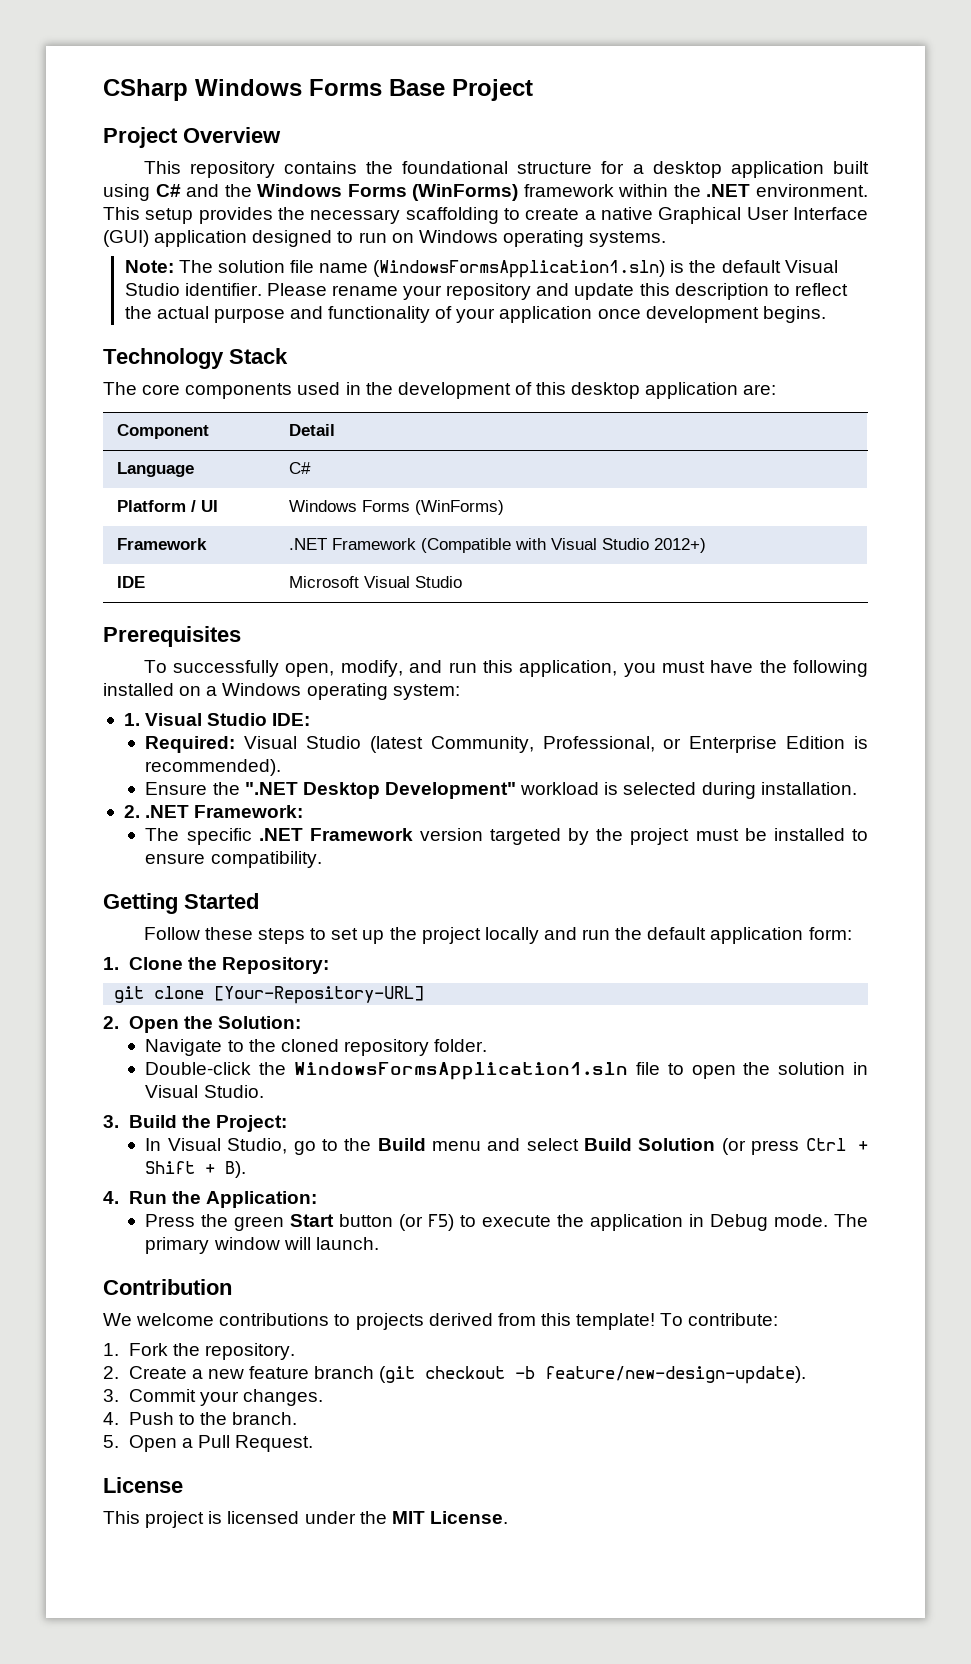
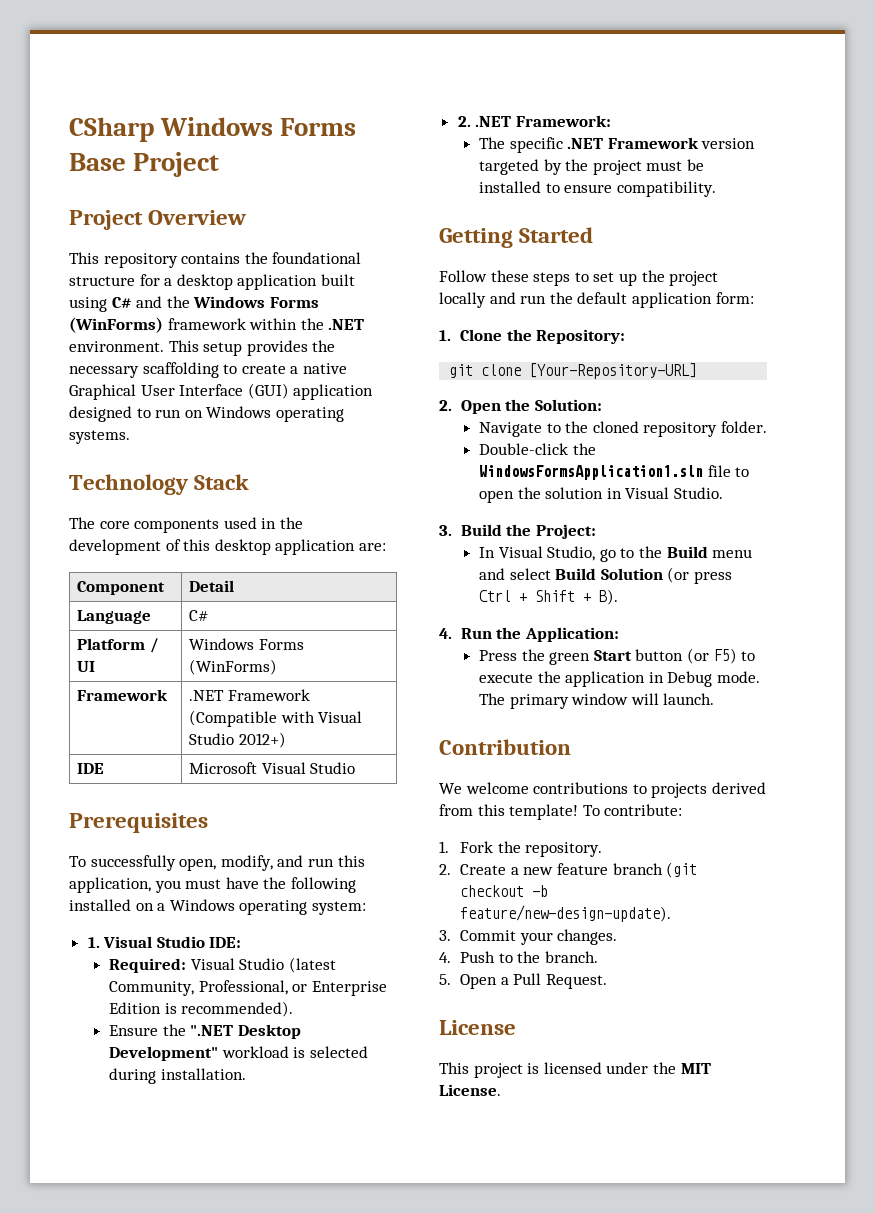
[124,260,838,278] [124,283,848,300] [124,306,826,323] // Note: The solution file name (WindowsFormsApplication1.sln) is the default Visual Studio identifier. Please rename your repository and update this description to reflect the actual purpose and functionality of your application once development begins. -> (130, 437) none

